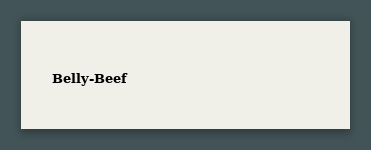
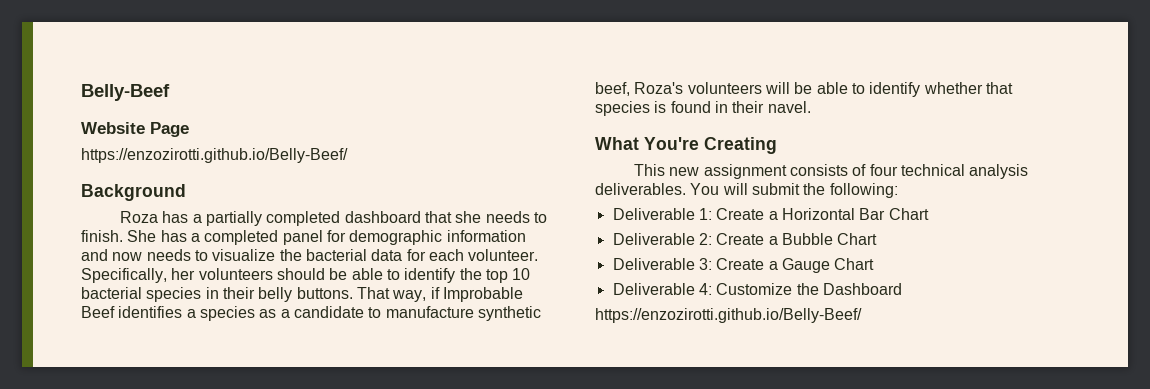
(128, 79) none -> [81,122,189,137] [81,148,348,163] [81,184,186,201] [120,211,547,226] [81,230,526,245] [81,249,539,261] [81,268,531,283] [81,287,523,302] [81,306,541,321] [595,82,1013,97] [595,101,811,116] [595,137,777,154] [634,164,1029,179] [595,183,898,198] [612,208,929,220] [612,233,878,245] [612,258,875,273] [612,283,902,295] [595,308,862,323] // Website Page // https://enzozirotti.github.io/Belly-Beef/ // Background // Roza has a partially completed dashboard that she needs to finish. She has a completed panel for demographic information and now needs to visualize the bacterial data for each volunteer. Specifically, her volunteers should be able to identify the top 10 bacterial species in their belly buttons. That way, if Improbable Beef identifies a species as a candidate to manufacture synthetic beef, Roza's volunteers will be able to identify whether that species is found in their navel. // What You're Creating // This new assignment consists of four technical analysis deliverables. You will submit the following: // Deliverable 1: Create a Horizontal Bar Chart // Deliverable 2: Create a Bubble Chart // Deliverable 3: Create a Gauge Chart // Deliverable 4: Customize the Dashboard // https://enzozirotti.github.io/Belly-Beef/

